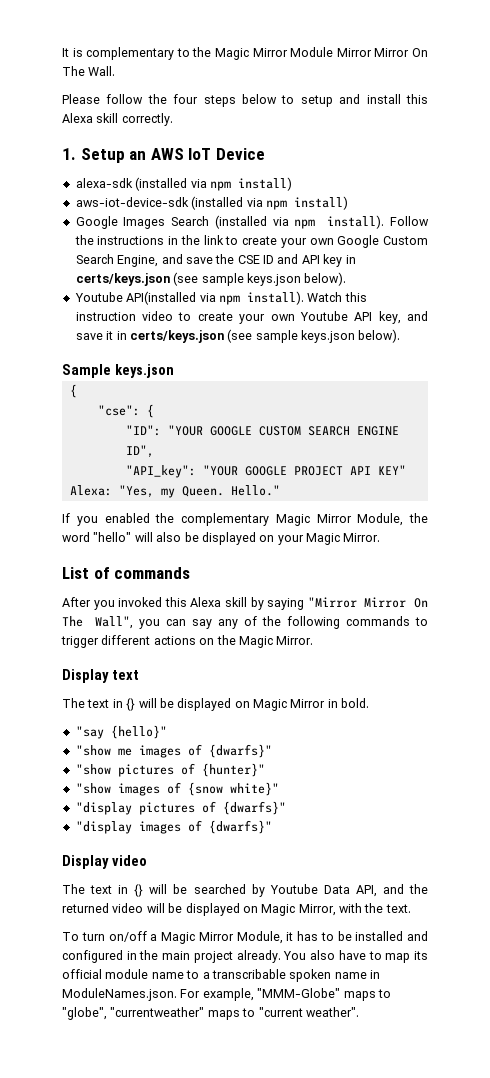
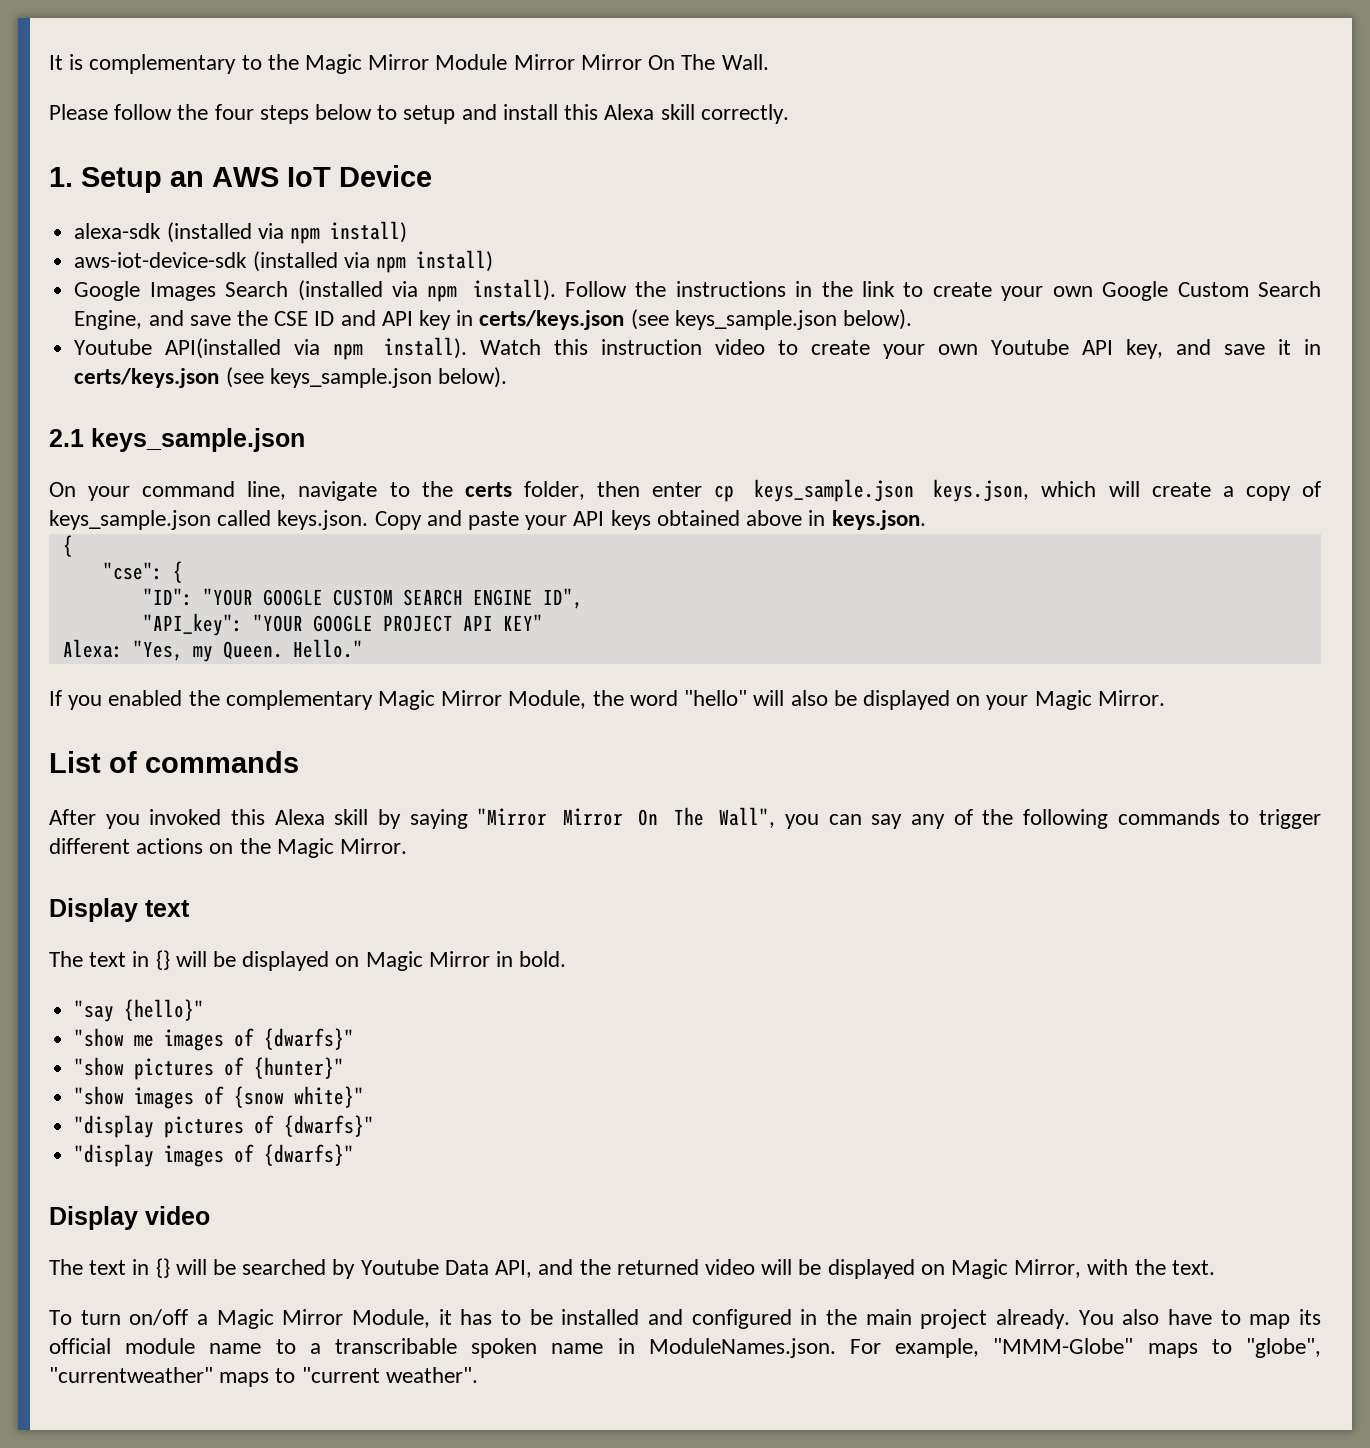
[201,273,301,286] sample keys.json -> [674,310,837,330] keys_sample.json
[255,329,401,343] [62,364,174,378] sample keys.json below). // Sample keys.json -> [269,367,507,388] [49,428,305,452] [49,479,1321,502] [49,510,926,530] keys_sample.json below). // 2.1 keys_sample.json // On your command line, navigate to the certs folder, then enter cp keys_sample.json keys.json, which will create a copy of keys_sample.json called keys.json. Copy and paste your API keys obtained above in keys.json.

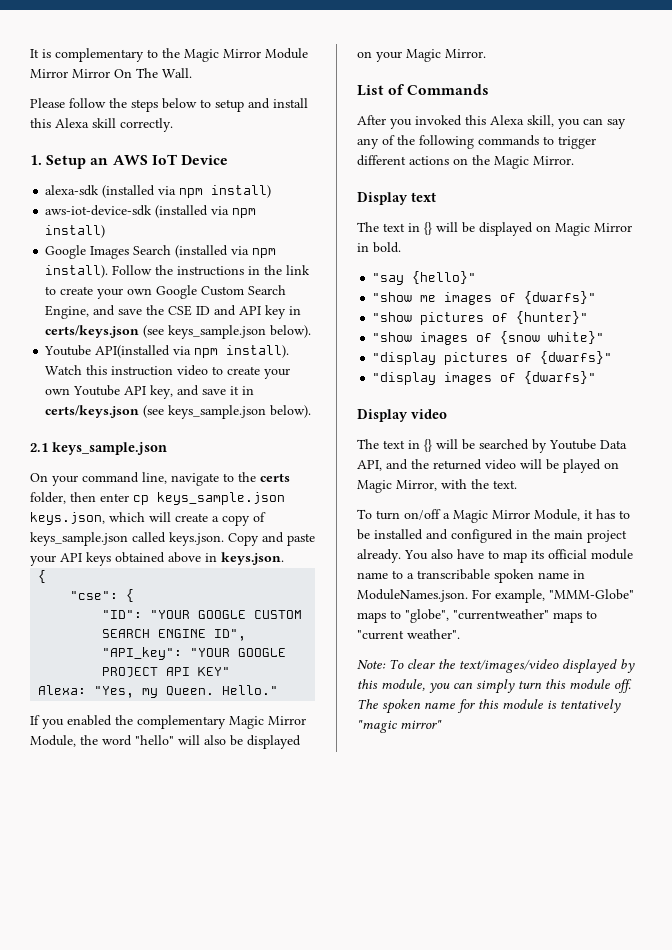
[214,104,254,120] four -> (127, 103) none
[145,751,299,773] commands -> [407,84,490,95] Commands
[334,807,776,829] skill by saying "Mirror Mirror On The Wall", -> [527,115,554,127] skill,
[827,1259,915,1279] displayed -> [563,459,601,473] played
(478, 1375) none -> [357,659,635,674] [357,679,632,694] [357,699,621,714] [357,720,442,733] // Note: To clear the text/images/video displayed by this module, you can simply turn this module off. The spoken name for this module is tentatively "magic mirror"

